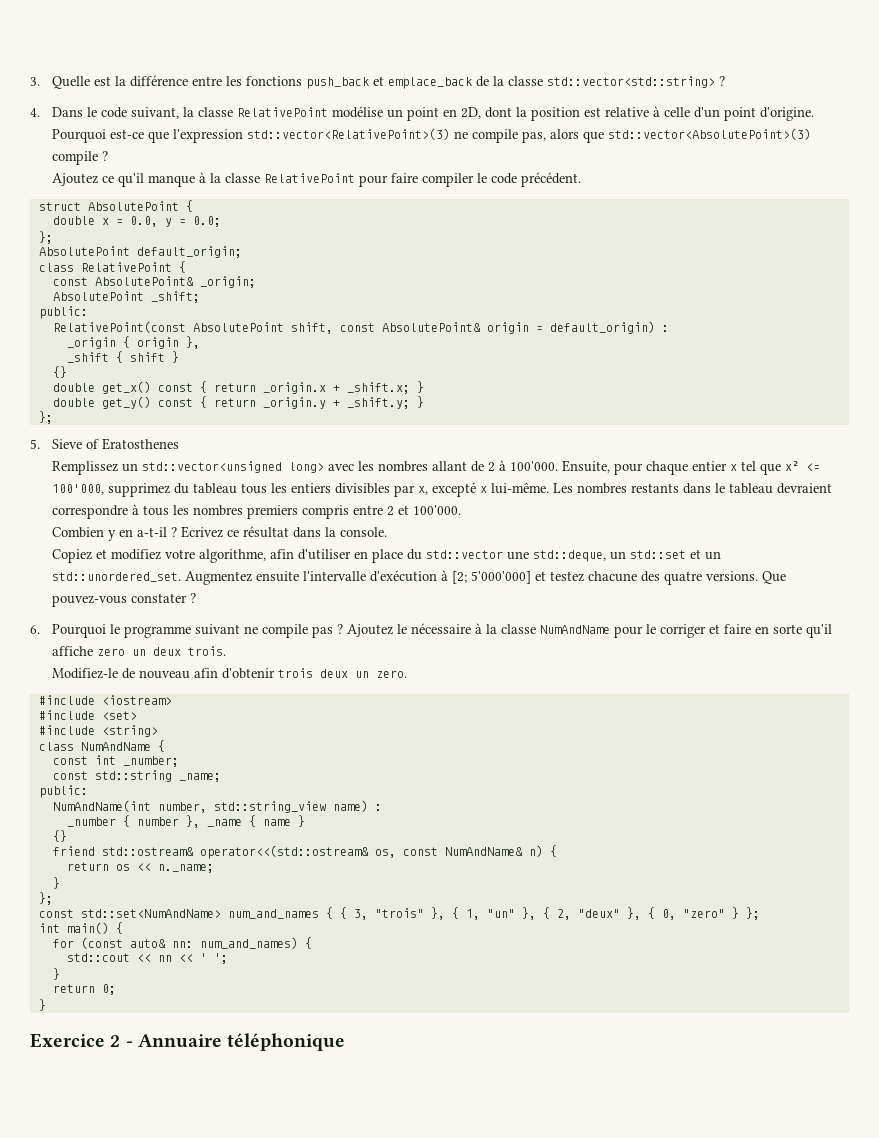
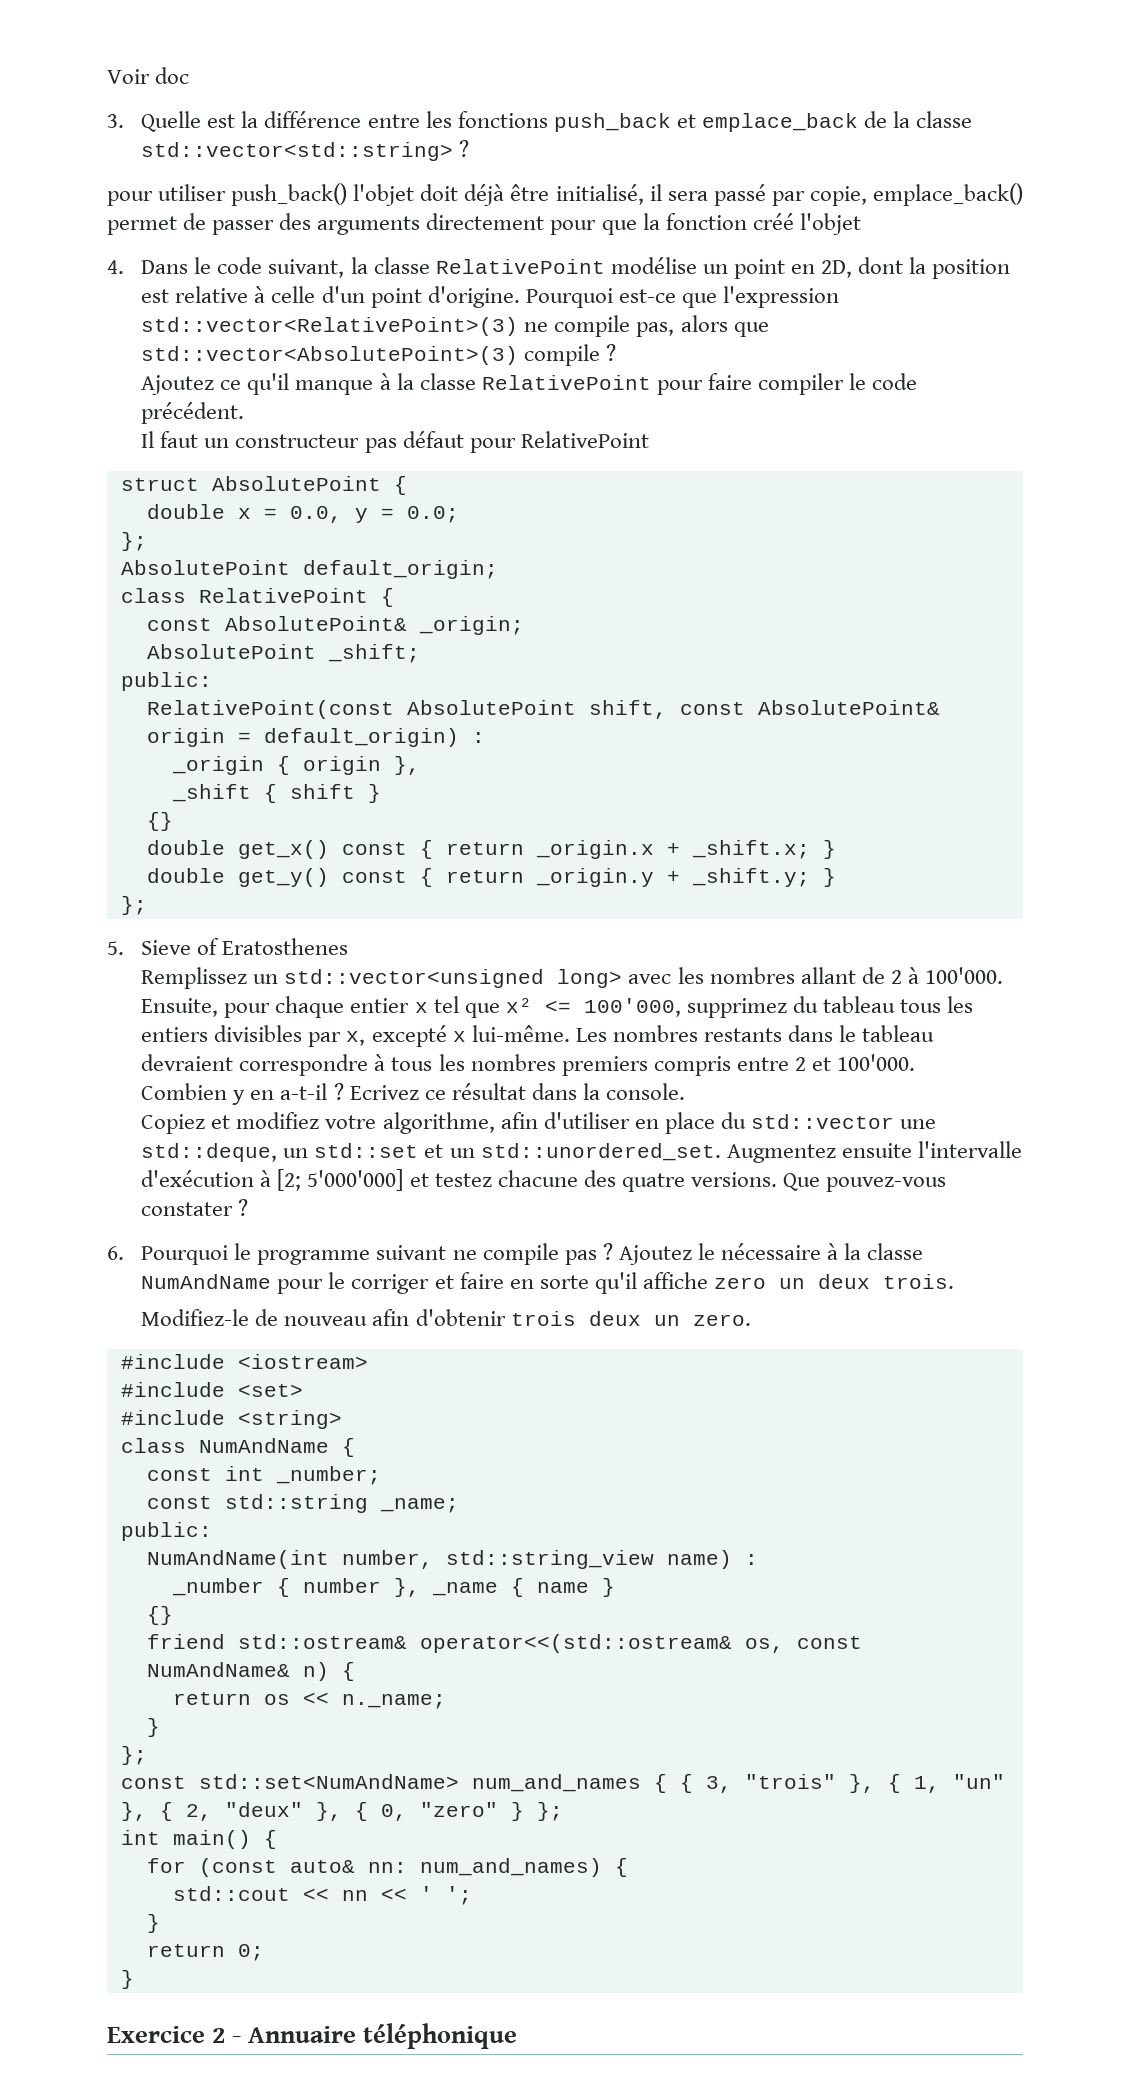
(30, 81) none -> [107,67,190,84] Voir doc //
(725, 81) none -> [107,183,1023,206] [107,213,861,235] // pour utiliser push_back() l'objet doit déjà être initialisé, il sera passé par copie, emplace_back() permet de passer des arguments directement pour que la fonction créé l'objet
(581, 179) none -> [141,431,649,453] // Il faut un constructeur pas défaut pour RelativePoint

